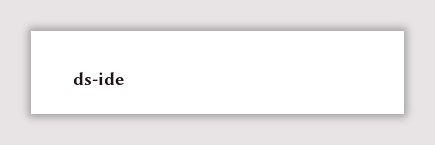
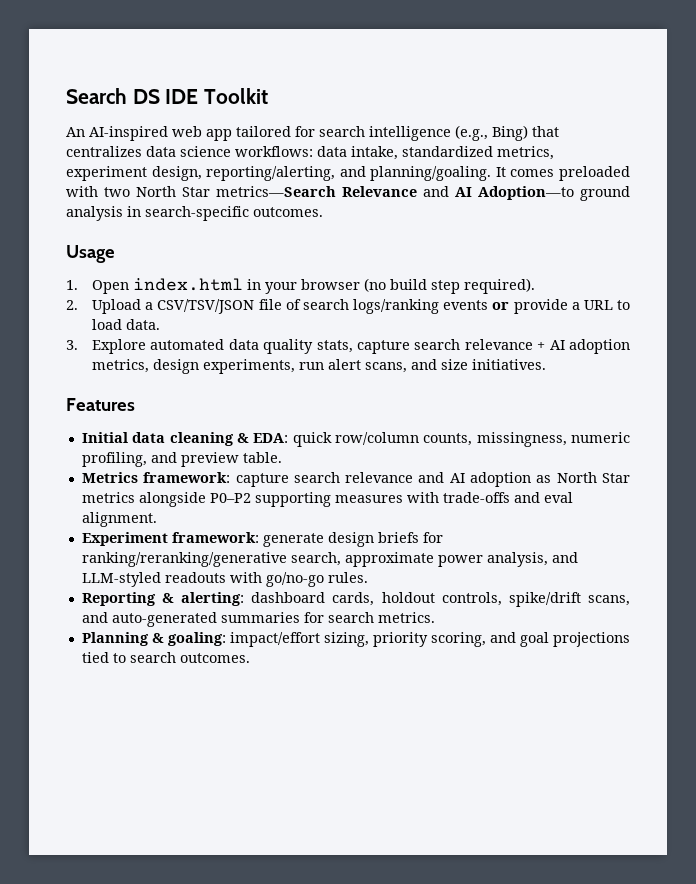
[73,72,124,85] ds-ide -> [66,88,269,104] [66,125,559,141] [66,146,554,160] [66,166,630,181] [66,186,630,201] [66,206,323,221] [66,245,115,263] [66,278,536,294] [66,299,630,314] [92,319,161,330] [66,339,631,354] [92,359,547,374] [66,398,135,411] [81,432,630,447] [81,452,282,467] [81,472,630,487] [81,492,573,507] [81,512,157,527] [81,532,443,547] [81,552,578,567] [81,572,368,587] [81,592,631,607] [81,612,435,627] [81,632,630,647] [81,652,250,663] Search DS IDE Toolkit // An AI-inspired web app tailored for search intelligence (e.g., Bing) that centralizes data science workflows: data intake, standardized metrics, experiment design, reporting/alerting, and planning/goaling. It comes preloaded with two North Star metrics—Search Relevance and AI Adoption—to ground analysis in search-specific outcomes. // Usage // 1. Open index.html in your browser (no build step required). // 2. Upload a CSV/TSV/JSON file of search logs/ranking events or provide a URL to load data. // 3. Explore automated data quality stats, capture search relevance + AI adoption metrics, design experiments, run alert scans, and size initiatives. // Features // Initial data cleaning & EDA: quick row/column counts, missingness, numeric profiling, and preview table. // Metrics framework: capture search relevance and AI adoption as North Star metrics alongside P0–P2 supporting measures with trade-offs and eval alignment. // Experiment framework: generate design briefs for ranking/reranking/generative search, approximate power analysis, and LLM-styled readouts with go/no-go rules. // Reporting & alerting: dashboard cards, holdout controls, spike/drift scans, and auto-generated summaries for search metrics. // Planning & goaling: impact/effort sizing, priority scoring, and goal projections tied to search outcomes.

